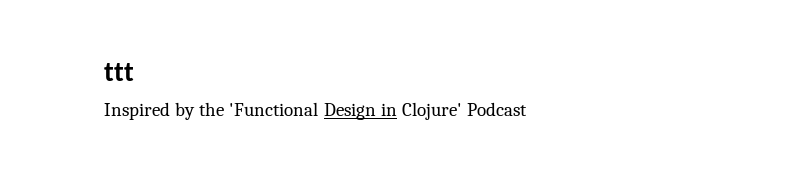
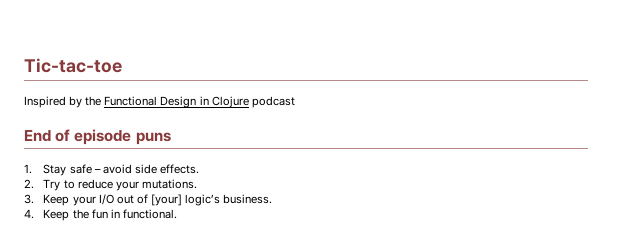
[104,63,134,81] ttt -> [24,58,122,73] Tic-tac-toe
[229,102,319,116] 'Functional -> [104,96,158,106] Functional
[401,102,527,120] Clojure' Podcast -> [211,96,295,108] [24,129,171,145] [24,164,199,176] [24,179,197,191] [24,194,273,206] [24,209,177,221] Clojure podcast // End of episode puns // 1. Stay safe – avoid side effects. // 2. Try to reduce your mutations. // 3. Keep your I/O out of [your] logic’s business. // 4. Keep the fun in functional.

